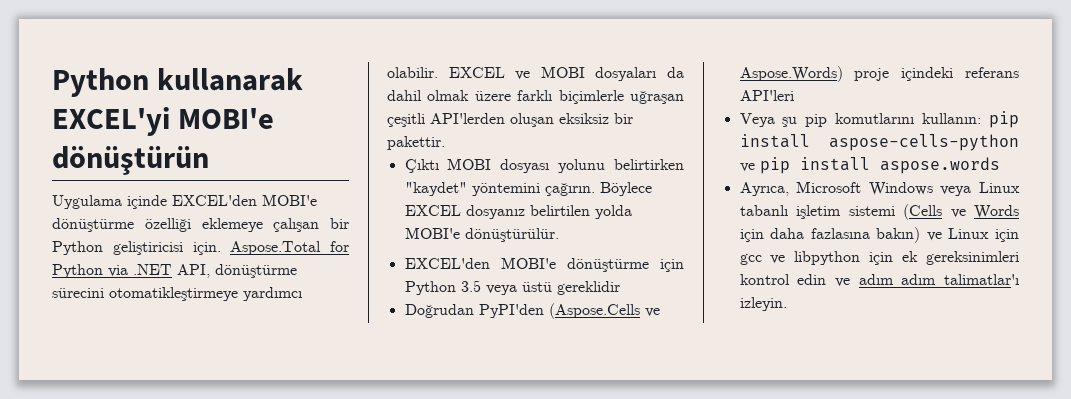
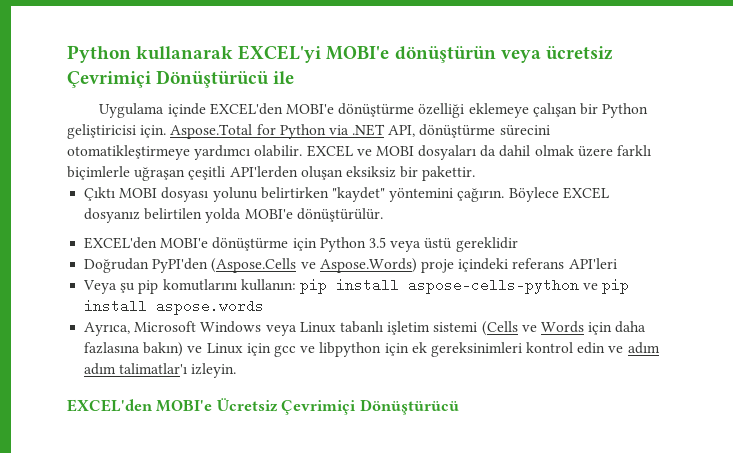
(209, 160) none -> [500,46,613,63] [67,70,295,88] veya ücretsiz Çevrimiçi Dönüştürücü ile
(787, 304) none -> [67,398,459,415] // EXCEL'den MOBI'e Ücretsiz Çevrimiçi Dönüştürücü

